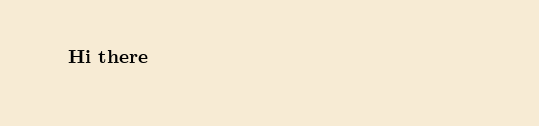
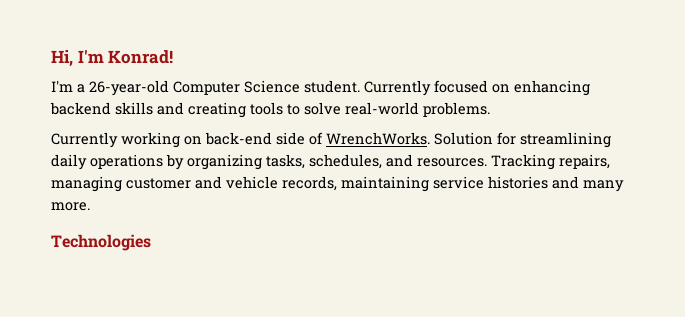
[68,50,148,63] Hi there -> [51,50,174,67] [51,80,590,96] [50,102,490,118] [51,132,611,148] [51,154,610,170] [51,176,624,192] [51,202,90,211] [51,234,151,251] Hi, I'm Konrad! // I'm a 26-year-old Computer Science student. Currently focused on enhancing backend skills and creating tools to solve real-world problems. // Currently working on back-end side of WrenchWorks. Solution for streamlining daily operations by organizing tasks, schedules, and resources. Tracking repairs, managing customer and vehicle records, maintaining service histories and many more. // Technologies

